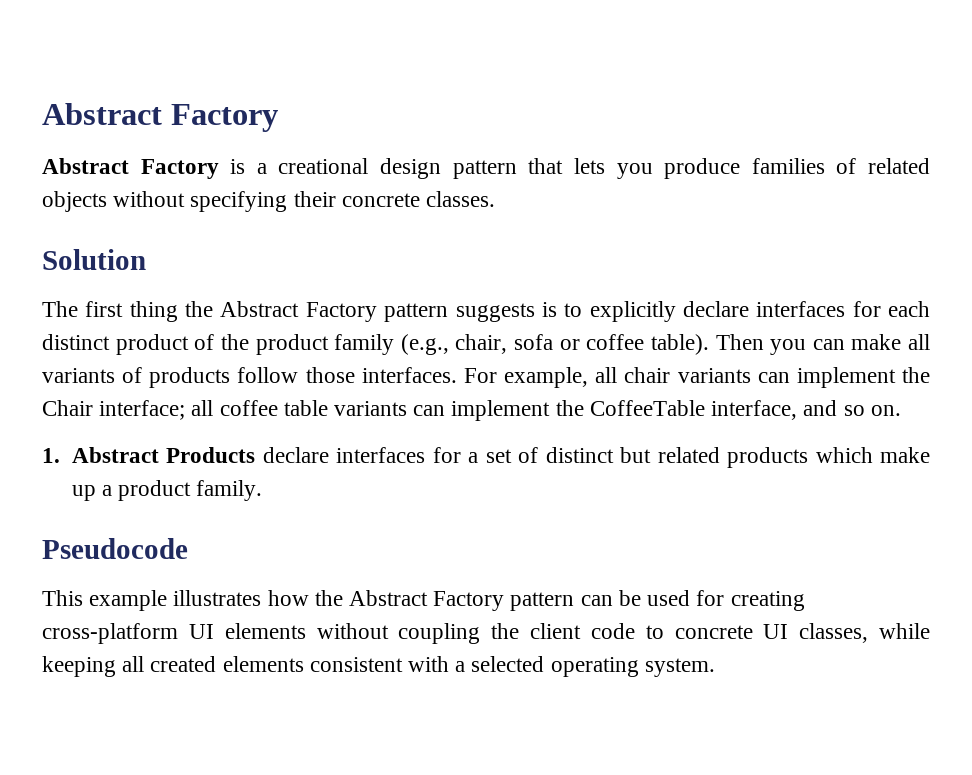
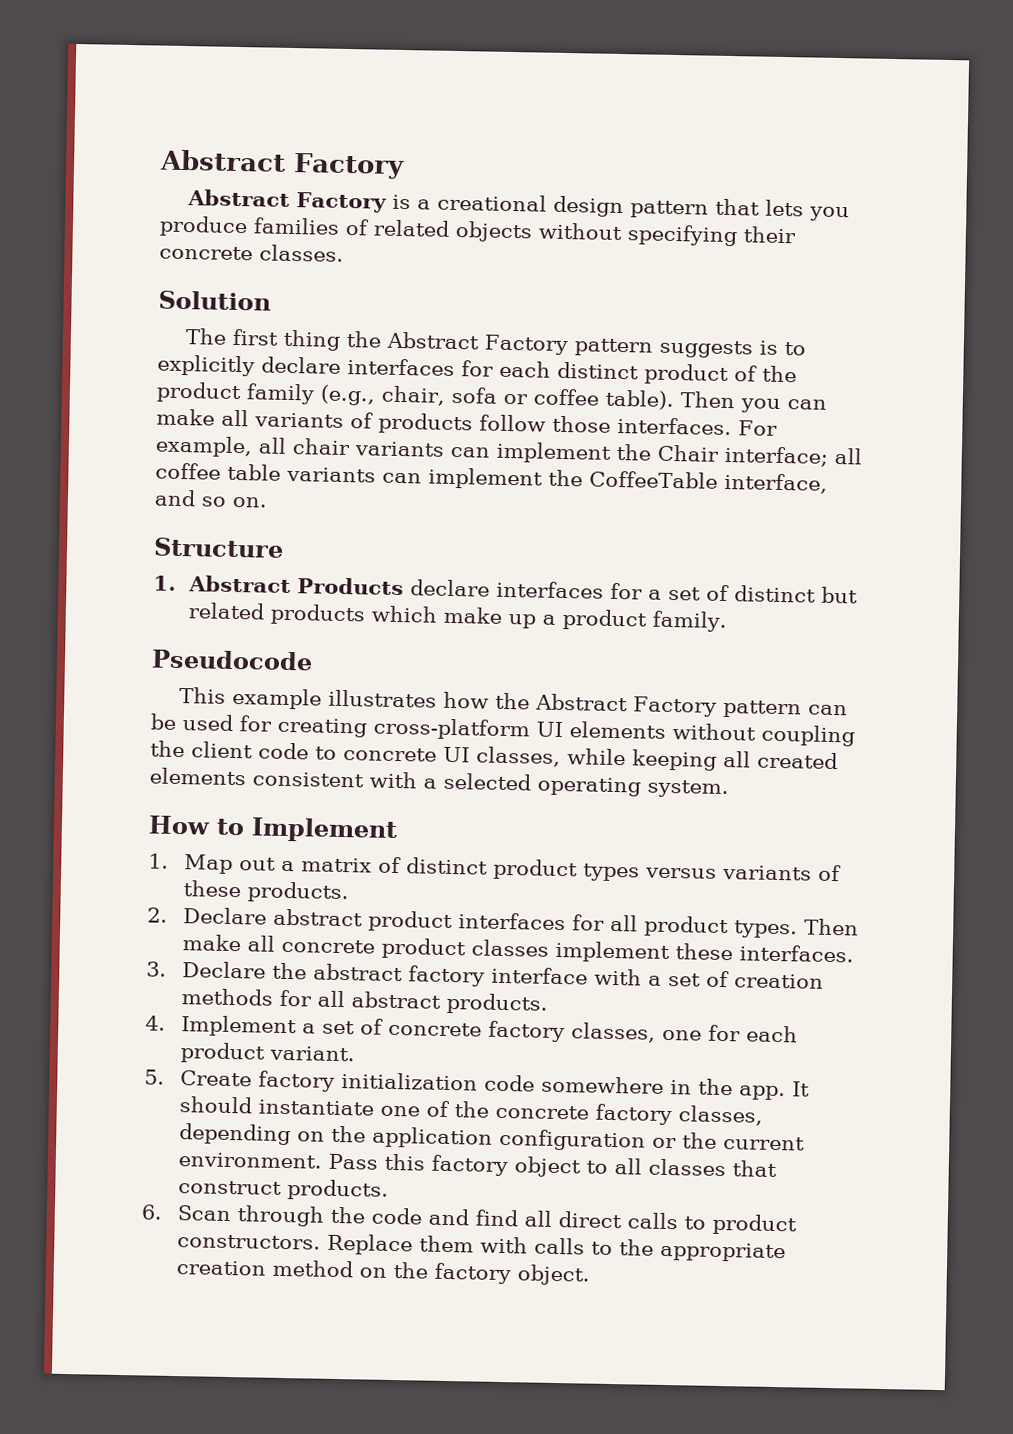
(901, 410) none -> [153,537,284,558] // Structure
(715, 667) none -> [148,815,398,844] [148,853,842,882] [182,880,349,904] [147,907,859,939] [181,934,854,964] [146,961,824,989] [180,988,548,1015] [145,1015,798,1043] [179,1042,355,1064] [144,1069,810,1101] [178,1096,763,1126] [178,1123,805,1152] [177,1152,777,1178] [177,1179,389,1201] [141,1204,797,1236] [176,1233,786,1263] [175,1259,590,1286] // How to Implement // 1. Map out a matrix of distinct product types versus variants of these products. // 2. Declare abstract product interfaces for all product types. Then make all concrete product classes implement these interfaces. // 3. Declare the abstract factory interface with a set of creation methods for all abstract products. // 4. Implement a set of concrete factory classes, one for each product variant. // 5. Create factory initialization code somewhere in the app. It should instantiate one of the concrete factory classes, depending on the application configuration or the current environment. Pass this factory object to all classes that construct products. // 6. Scan through the code and find all direct calls to product constructors. Replace them with calls to the appropriate creation method on the factory object.

